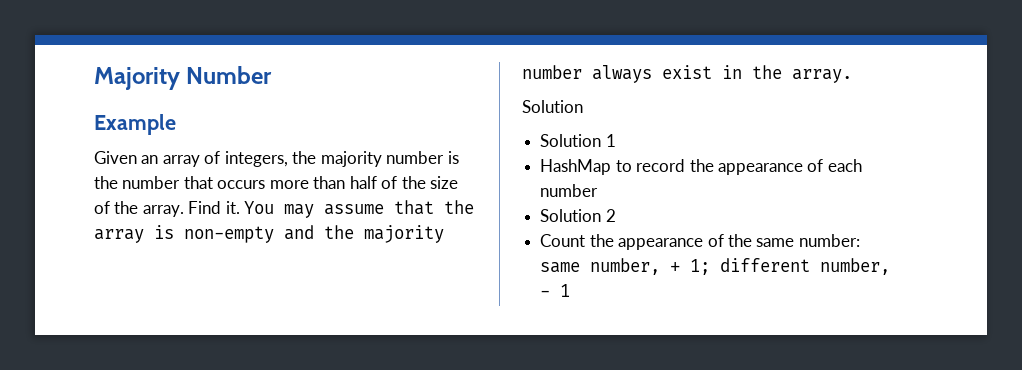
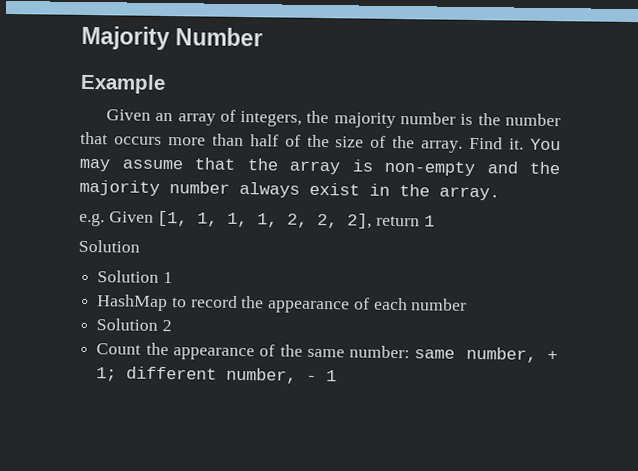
(852, 76) none -> [79,210,435,229] // e.g. Given [1, 1, 1, 1, 2, 2, 2], return 1

